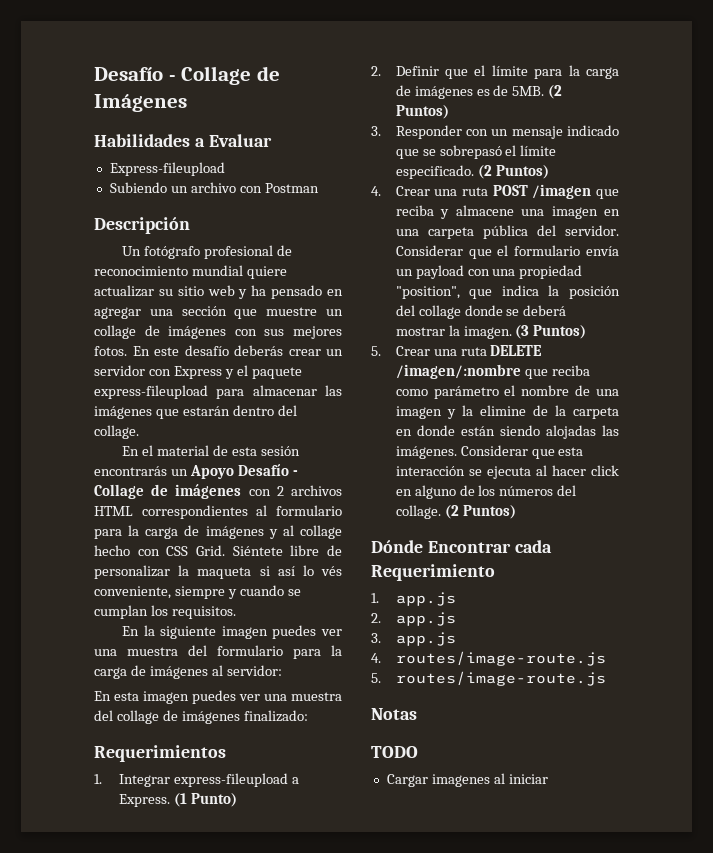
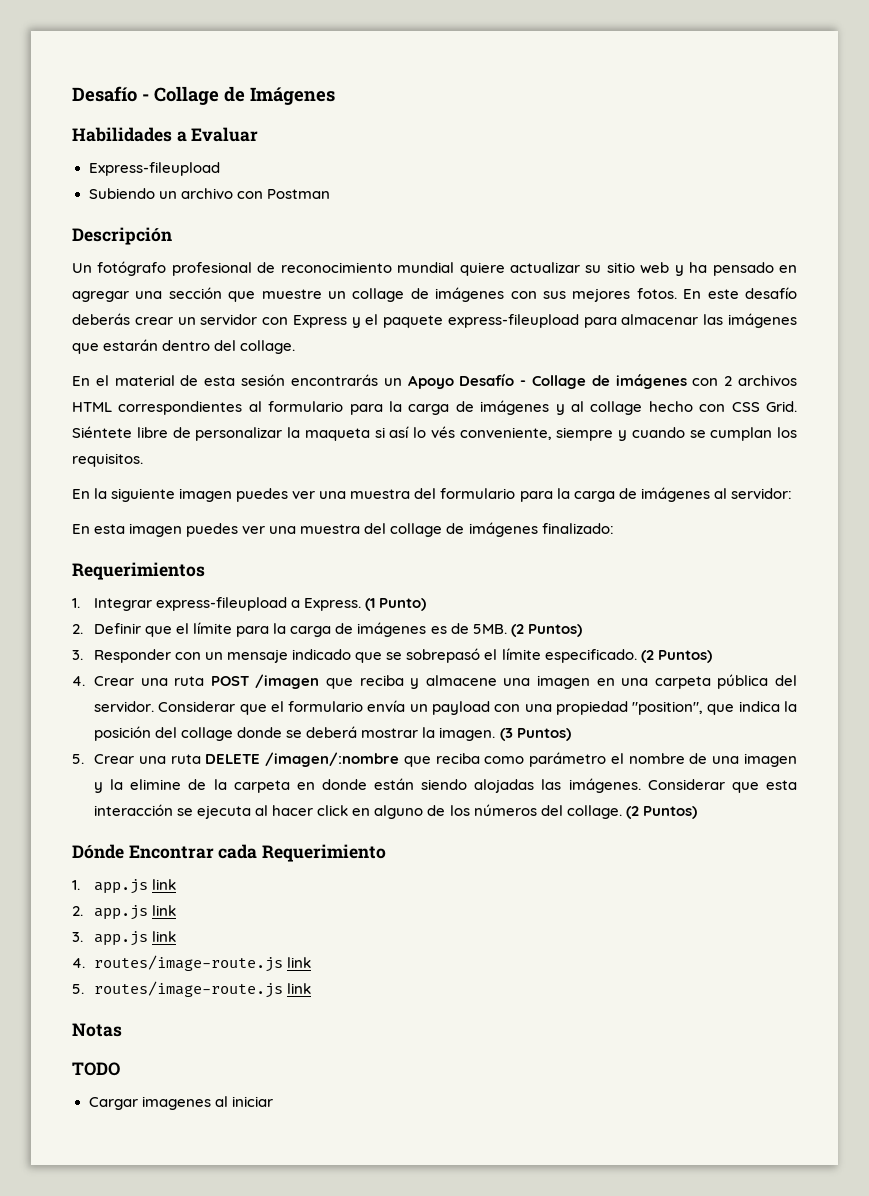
(456, 599) none -> [152,879,177,890] link
(456, 619) none -> [152,905,177,916] link
(456, 639) none -> [152,931,177,942] link
(606, 658) none -> [287,957,312,968] link
(606, 678) none -> [287,983,312,994] link

